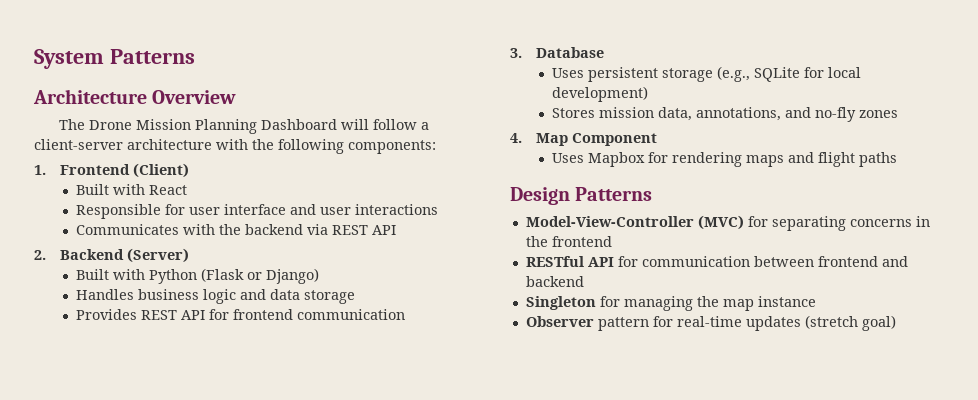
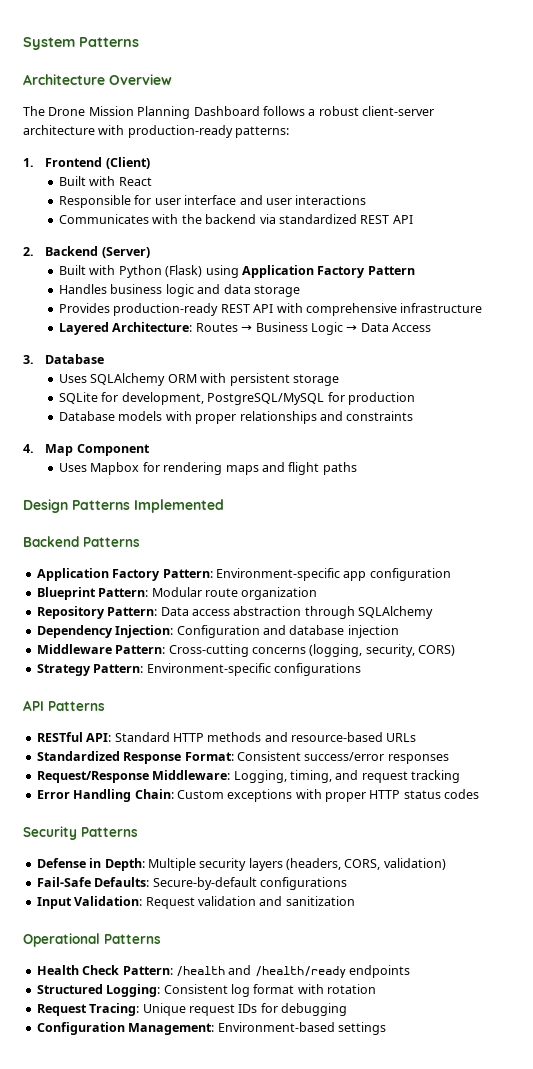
[340,119,429,130] [34,139,436,154] will follow a client-server architecture with the following components: -> [262,106,434,116] [23,125,290,138] follows a robust client-server architecture with production-ready patterns:
(329, 229) none -> [278,214,357,224] standardized
[201,268,320,284] (Flask or Django) -> [165,265,415,278] (Flask) using Application Factory Pattern
[141,309,406,320] REST API for frontend communication -> [113,303,483,316] [59,322,432,335] production-ready REST API with comprehensive infrastructure // Layered Architecture: Routes → Business Logic → Data Access
(585, 73) none -> [90,373,227,386] SQLAlchemy ORM with
[717,66,751,82] (e.g., -> (339, 380) //
[828,67,862,78] [552,86,649,102] [552,107,899,122] local development) // Stores mission data, annotations, and no-fly zones -> [121,392,415,405] [59,411,414,424] development, PostgreSQL/MySQL for production // Database models with proper relationships and constraints
[525,215,930,231] [525,236,612,247] [525,256,908,267] [525,276,584,287] [525,296,816,311] [525,315,896,331] // Model-View-Controller (MVC) for separating concerns in the frontend // RESTful API for communication between frontend and backend // Singleton for managing the map instance // Observer pattern for real-time updates (stretch goal) -> [134,499,224,513] [23,536,140,547] [36,568,451,581] [36,587,318,600] [36,606,433,619] [36,625,399,638] [36,644,455,657] [36,663,361,676] [23,700,105,711] [36,732,417,742] [36,751,449,764] [36,770,460,783] [36,789,480,802] [23,826,138,840] [36,858,446,871] [36,877,347,890] [36,896,355,909] [23,933,161,947] [36,965,410,978] [36,984,376,997] [36,1003,347,1016] [36,1022,386,1035] Implemented // Backend Patterns // Application Factory Pattern: Environment-specific app configuration // Blueprint Pattern: Modular route organization // Repository Pattern: Data access abstraction through SQLAlchemy // Dependency Injection: Configuration and database injection // Middleware Pattern: Cross-cutting concerns (logging, security, CORS) // Strategy Pattern: Environment-specific configurations // API Patterns // RESTful API: Standard HTTP methods and resource-based URLs // Standardized Response Format: Consistent success/error responses // Request/Response Middleware: Logging, timing, and request tracking // Error Handling Chain: Custom exceptions with proper HTTP status codes // Security Patterns // Defense in Depth: Multiple security layers (headers, CORS, validation) // Fail-Safe Defaults: Secure-by-default configurations // Input Validation: Request validation and sanitization // Operational Patterns // Health Check Pattern: /health and /health/ready endpoints // Structured Logging: Consistent log format with rotation // Request Tracing: Unique request IDs for debugging // Configuration Management: Environment-based settings

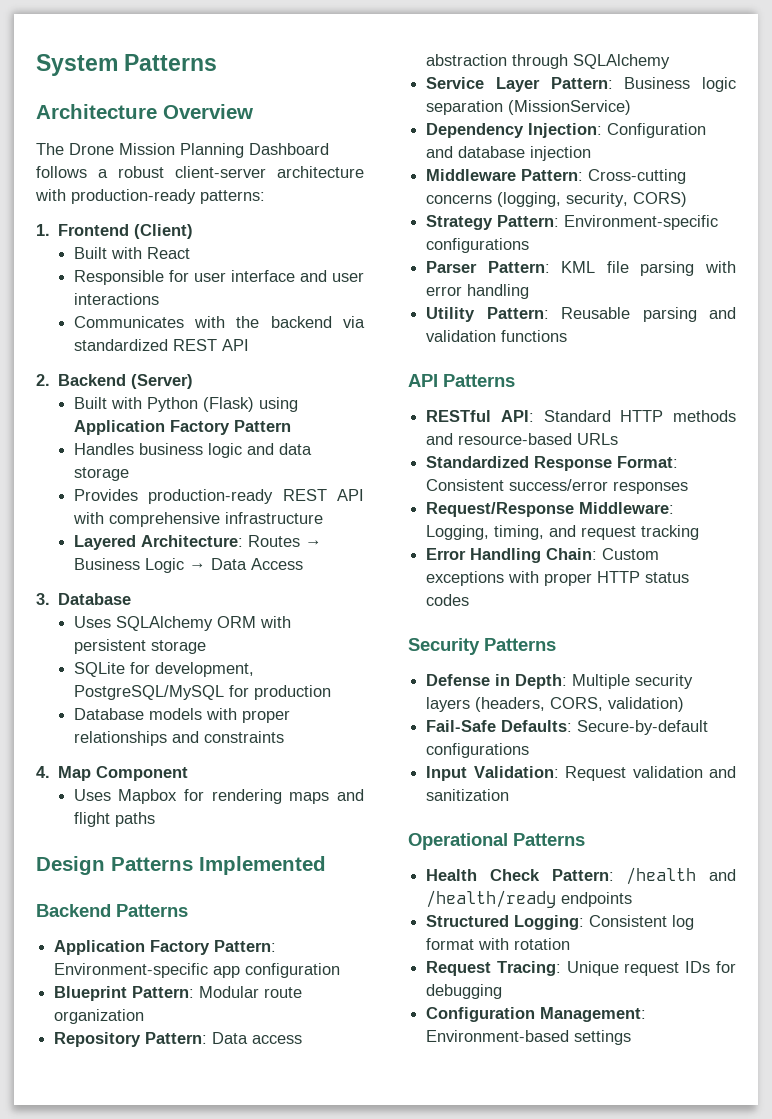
(433, 612) none -> [426,77,736,92] [426,100,632,115] // Service Layer Pattern: Business logic separation (MissionService)
(361, 669) none -> [426,261,736,276] [426,284,530,299] [426,307,736,322] [426,330,568,342] // Parser Pattern: KML file parsing with error handling // Utility Pattern: Reusable parsing and validation functions

